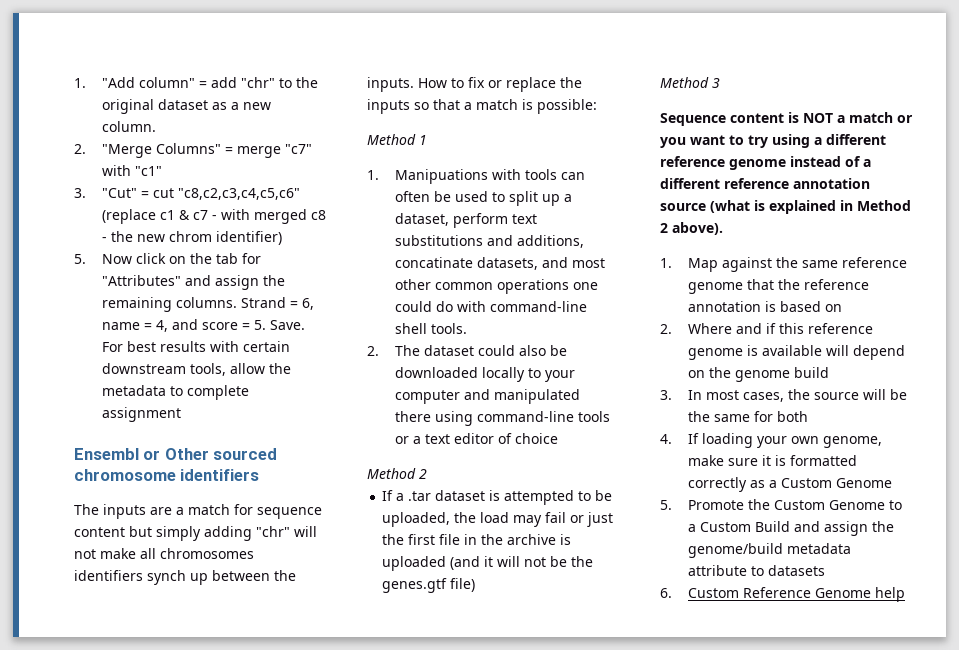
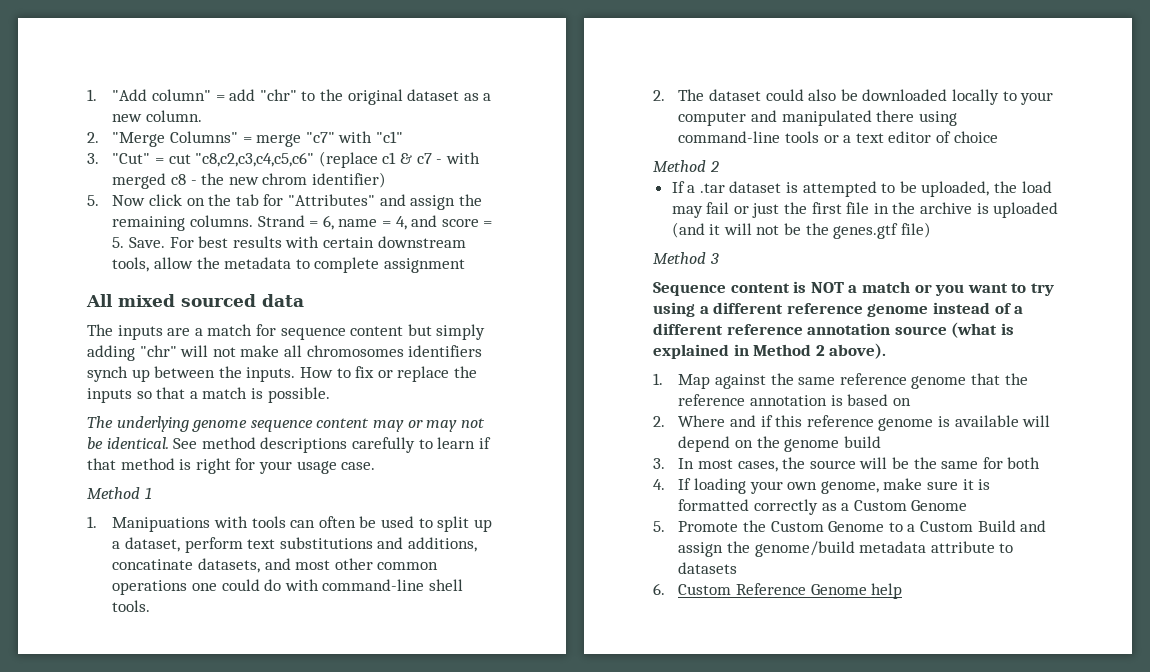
[74,448,278,460] [74,469,260,481] Ensembl or Other sourced chromosome identifiers -> [86,294,304,307] All mixed sourced data
[537,99,597,114] possible: -> [267,387,330,403] [87,416,485,432] [87,437,491,453] [87,458,376,474] possible. // The underlying genome sequence content may or may not be identical. See method descriptions carefully to learn if that method is right for your usage case.

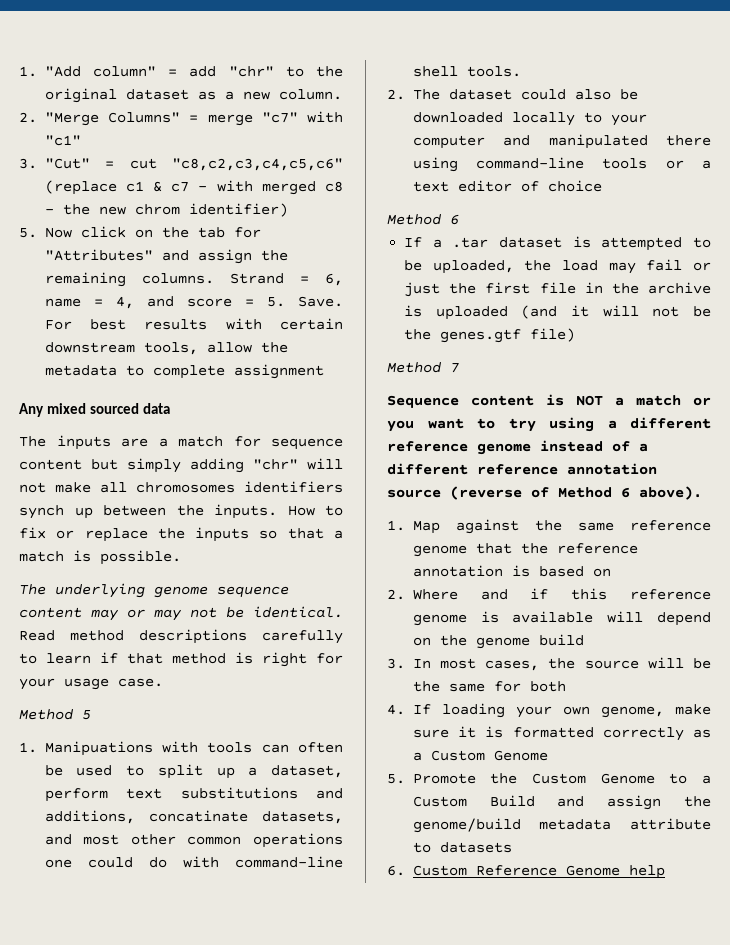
[86,294,113,307] All -> [19,403,44,417] Any
[173,438,198,449] See -> [19,630,55,641] Read
[144,487,152,499] 1 -> [82,710,91,720] 5
[709,161,719,172] 2 -> [450,214,459,225] 6
[709,253,719,264] 3 -> [450,363,459,373] 7
[951,322,1014,338] [653,344,825,359] (what is explained in Method 2 -> [450,486,630,500] (reverse of Method 6

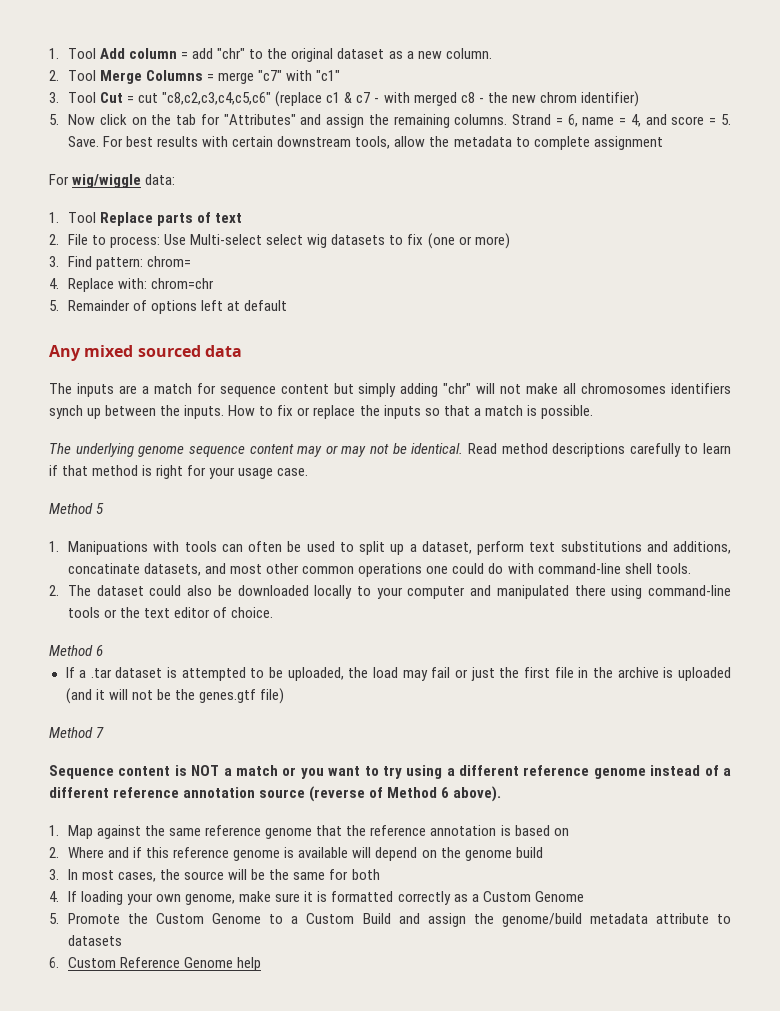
[19,66,156,77] 1. "Add column" -> [49,48,178,59] 1. Tool Add column
[44,112,180,126] "Merge Columns" -> [68,70,204,84] Tool Merge Columns
[44,158,90,169] "Cut" -> [68,92,124,103] Tool Cut
(324, 371) none -> [49,174,176,188] [49,212,243,226] [49,233,510,249] [49,256,192,270] [49,278,215,292] [49,300,288,314] // For wig/wiggle data: // 1. Tool Replace parts of text // 2. File to process: Use Multi-select select wig datasets to fix (one or more) // 3. Find pattern: chrom= // 4. Replace with: chrom=chr // 5. Remainder of options left at default
[702,160,711,169] a -> [120,607,141,618] the
[547,180,602,192] choice -> [231,607,274,618] choice.

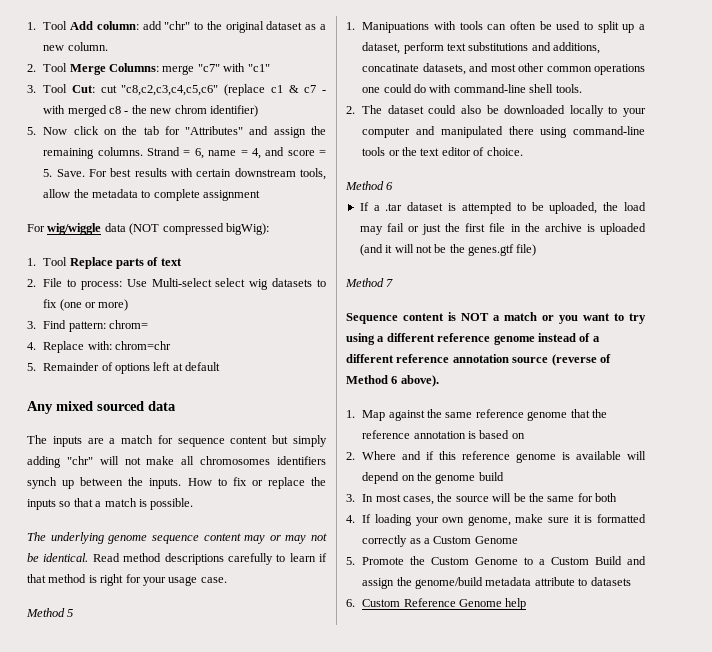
[129,48,189,59] column = -> [96,21,139,30] column:
[146,70,215,81] Columns = -> [109,63,160,72] Columns:
[100,92,135,103] Cut = -> [72,85,96,93] Cut:
[145,174,176,185] data: -> [104,223,269,235] data (NOT compressed bigWig):

